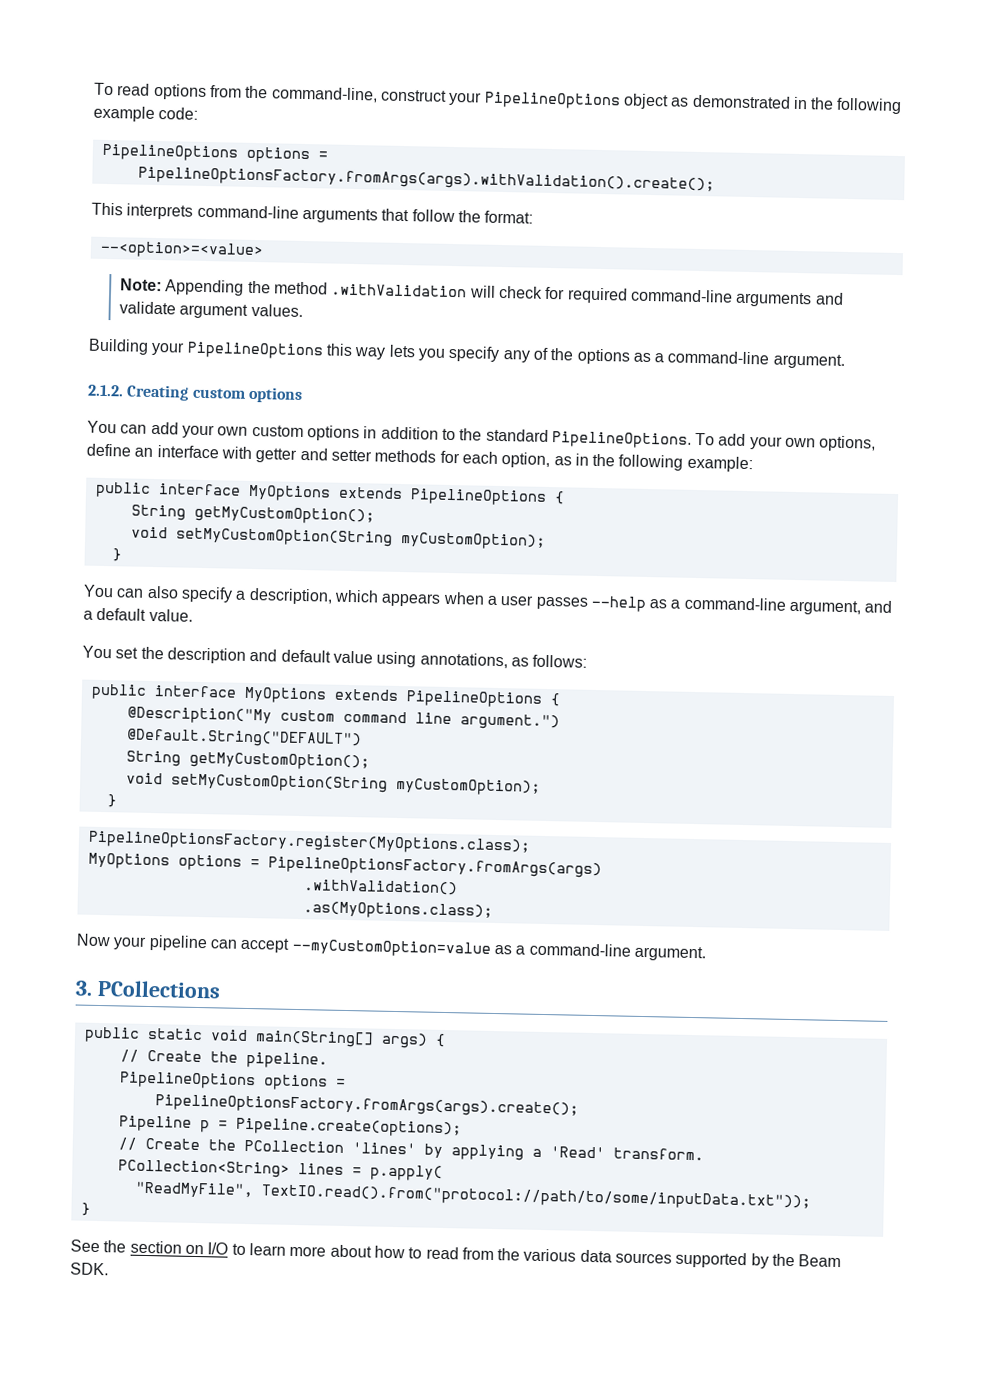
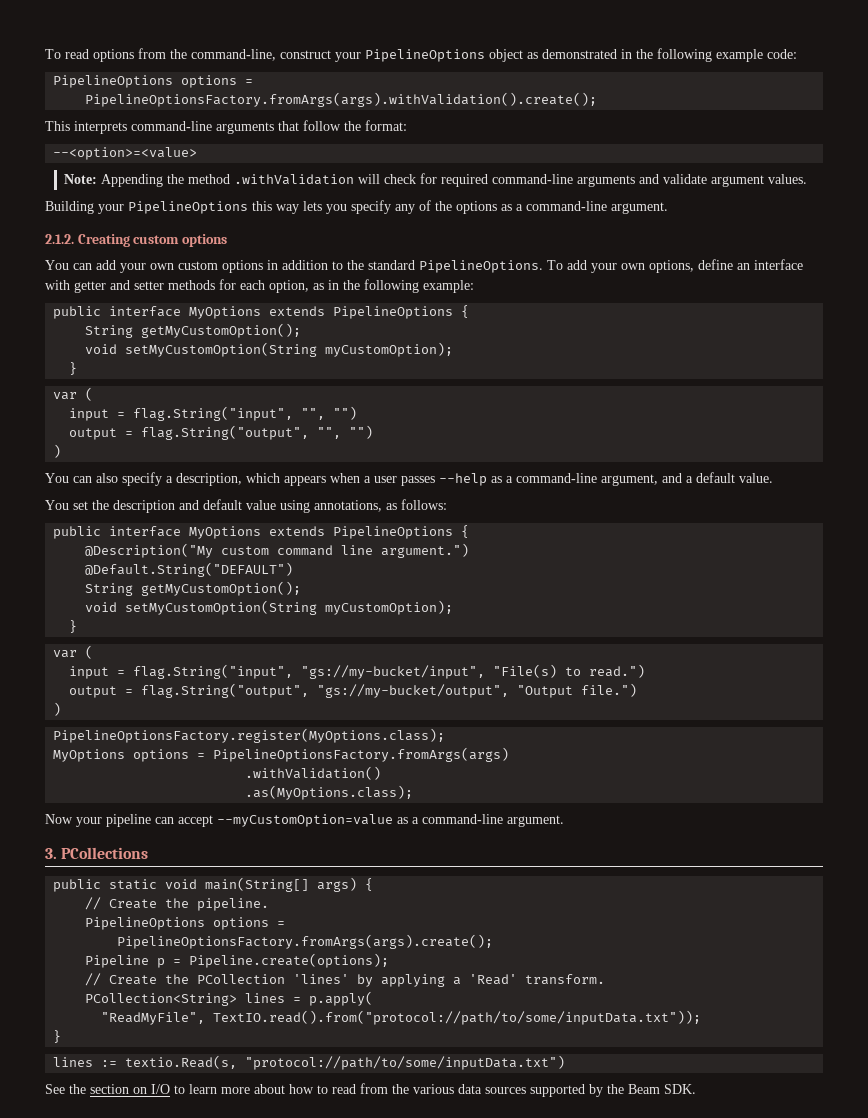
(122, 555) none -> [53,387,94,401] [69,406,358,421] [69,425,374,440] [53,444,62,458] // var ( // input = flag.String("input", "", "") // output = flag.String("output", "", "") // )
(117, 801) none -> [53,645,94,659] [69,664,646,679] [69,683,638,698] [53,702,62,716] // var ( // input = flag.String("input", "gs://my-bucket/input", "File(s) to read.") // output = flag.String("output", "gs://my-bucket/output", "Output file.") // )
(91, 1209) none -> [53,1055,566,1070] // lines := textio.Read(s, "protocol://path/to/some/inputData.txt")

